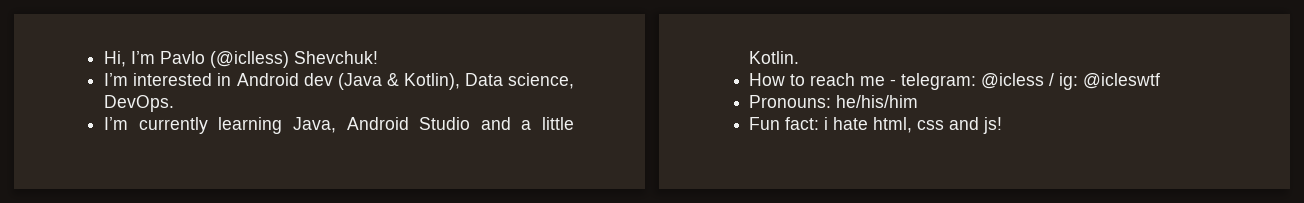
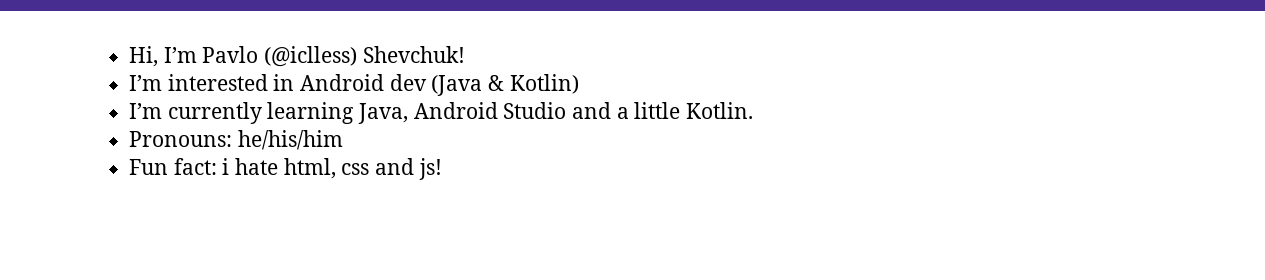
[403,73,574,90] [104,95,175,112] Kotlin), Data science, DevOps. -> [509,74,579,94] Kotlin)
[749,73,1161,90] // How to reach me - telegram: @icless / ig: @icleswtf -> (754, 110) none

